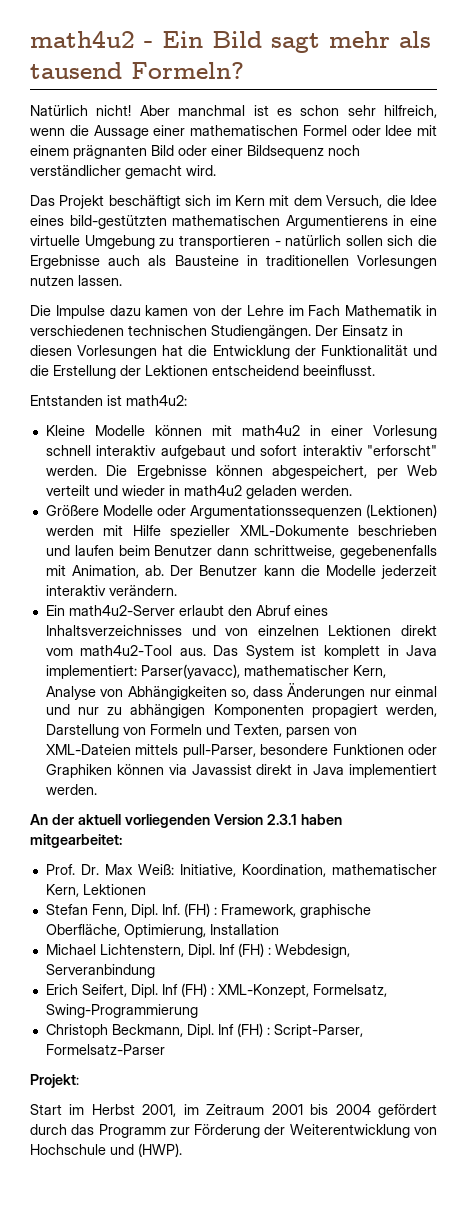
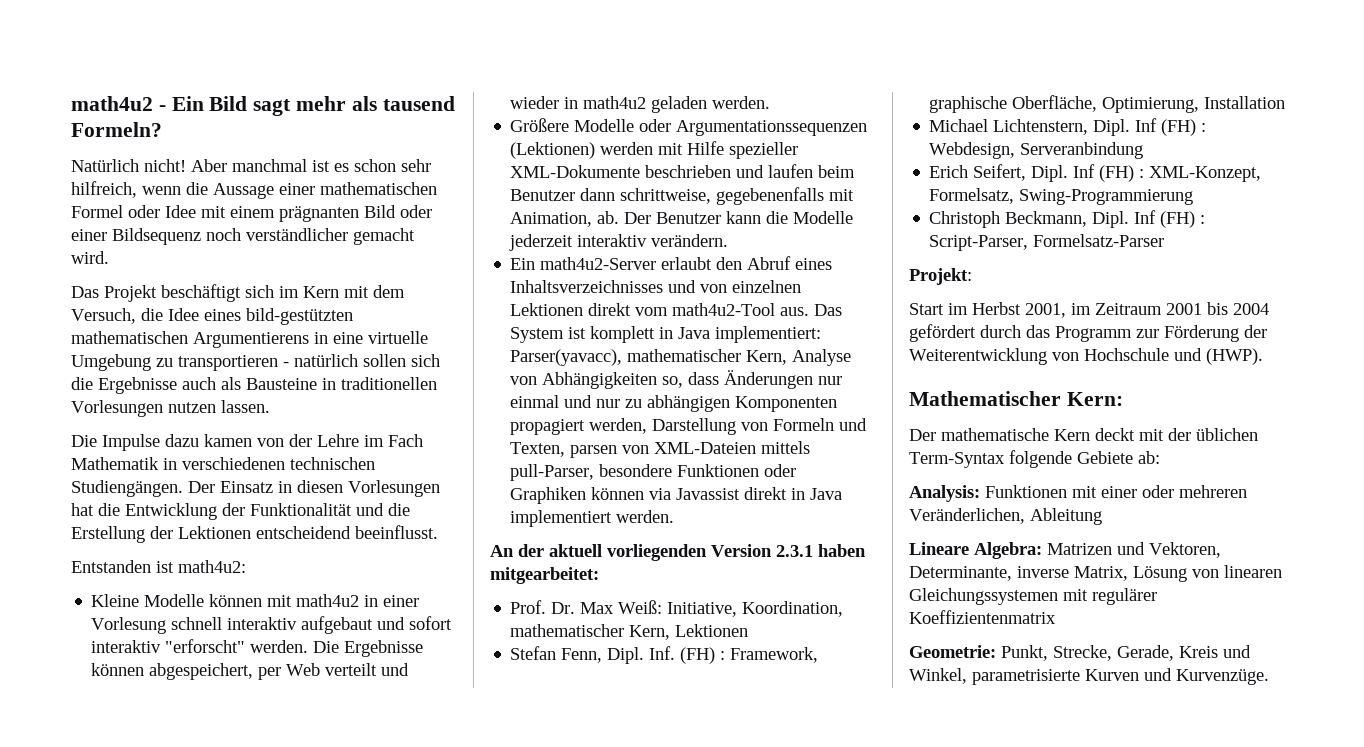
(182, 1150) none -> [909,391,1123,406] [909,428,1258,441] [909,450,1160,468] [909,485,1247,502] [909,508,1102,525] [909,542,1221,559] [909,565,1282,582] [909,588,1157,605] [909,610,1056,624] [909,645,1251,661] [909,668,1269,685] // Mathematischer Kern: // Der mathematische Kern deckt mit der üblichen Term-Syntax folgende Gebiete ab: // Analysis: Funktionen mit einer oder mehreren Veränderlichen, Ableitung // Lineare Algebra: Matrizen und Vektoren, Determinante, inverse Matrix, Lösung von linearen Gleichungssystemen mit regulärer Koeffizientenmatrix // Geometrie: Punkt, Strecke, Gerade, Kreis und Winkel, parametrisierte Kurven und Kurvenzüge.

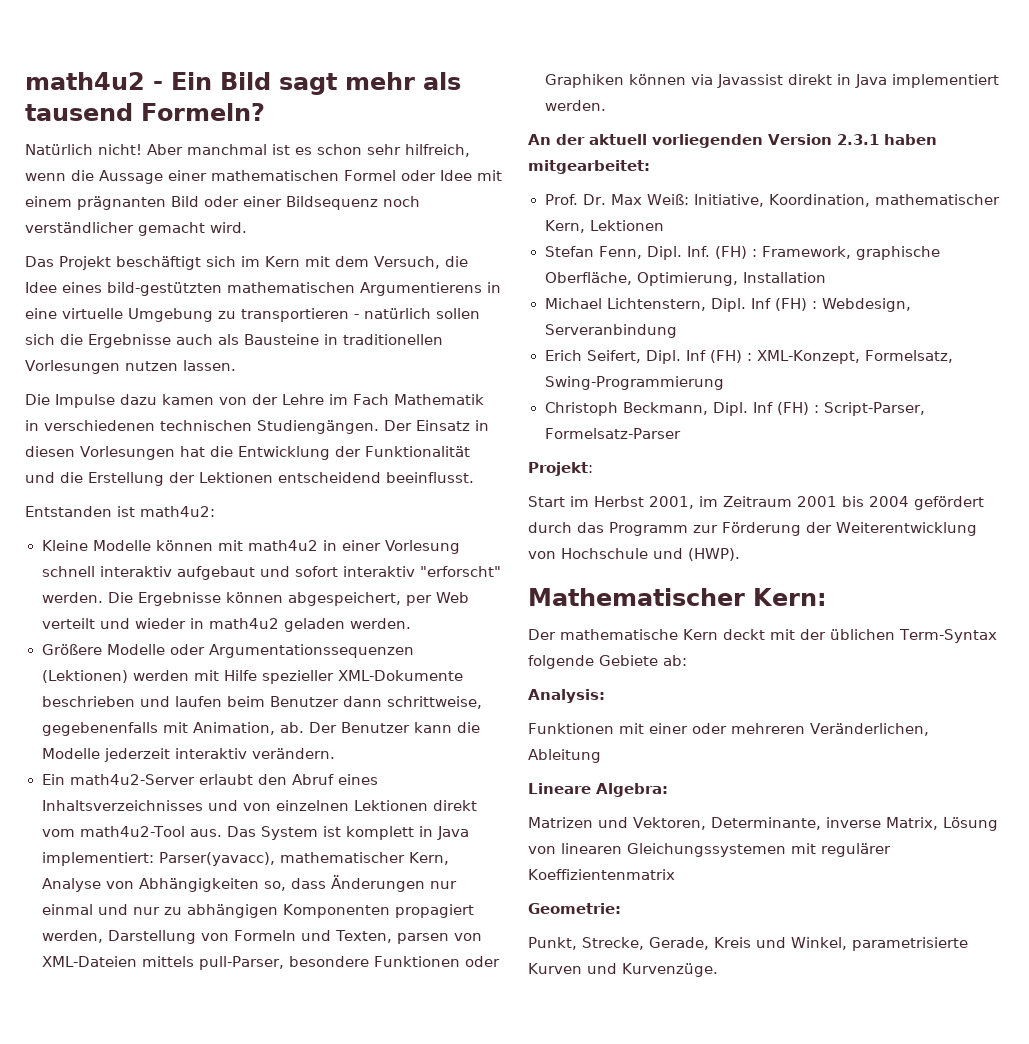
(980, 493) none -> (605, 696) //
(1042, 550) none -> (668, 790) //
(996, 651) none -> (621, 908) //

